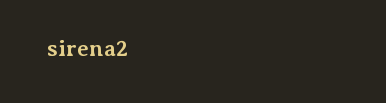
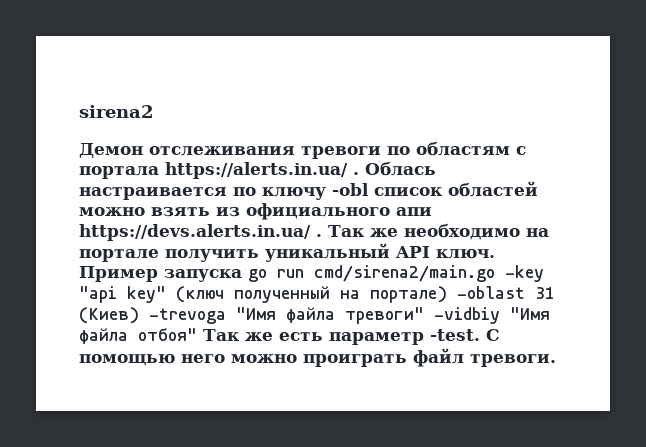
(128, 48) none -> [79,141,526,159] [79,161,436,179] [79,181,538,200] [79,203,432,220] [79,223,549,241] [79,243,495,262] [79,265,544,282] [79,286,555,303] [79,307,550,324] [79,328,500,345] [79,348,556,367] // Демон отслеживания тревоги по областям с портала https://alerts.in.ua/ . Облась настраивается по ключу -obl список областей можно взять из официального апи https://devs.alerts.in.ua/ . Так же необходимо на портале получить уникальный API ключ. Пример запуска go run cmd/sirena2/main.go -key "api key" (ключ полученный на портале) -oblast 31 (Киев) -trevoga "Имя файла тревоги" -vidbiy "Имя файла отбоя" Так же есть параметр -test. С помощью него можно проиграть файл тревоги.

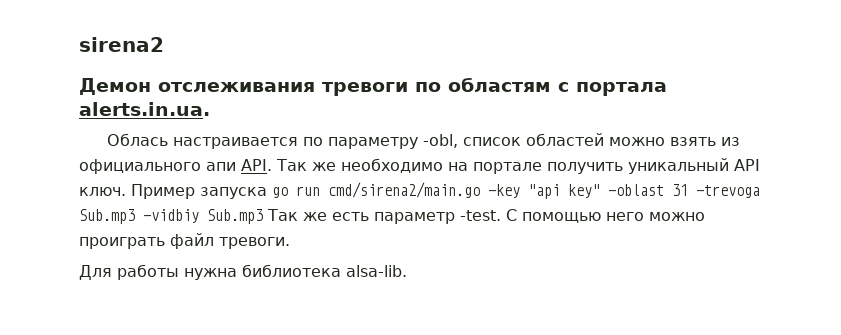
[165,162,359,179] https://alerts.in.ua/ . -> [79,102,210,116] alerts.in.ua. //
[262,183,369,200] ключу -obl -> [327,134,458,149] параметру -obl,
[79,224,322,241] https://devs.alerts.in.ua/ . -> [241,159,272,171] API.
[176,286,555,303] [79,307,550,324] [79,328,197,344] (ключ полученный на портале) -oblast 31 (Киев) -trevoga "Имя файла тревоги" -vidbiy "Имя файла отбоя" -> [608,184,760,198] [79,209,263,224] -oblast 31 -trevoga Sub.mp3 -vidbiy Sub.mp3
(556, 360) none -> [79,264,407,280] // Для работы нужна библиотека alsa-lib.

